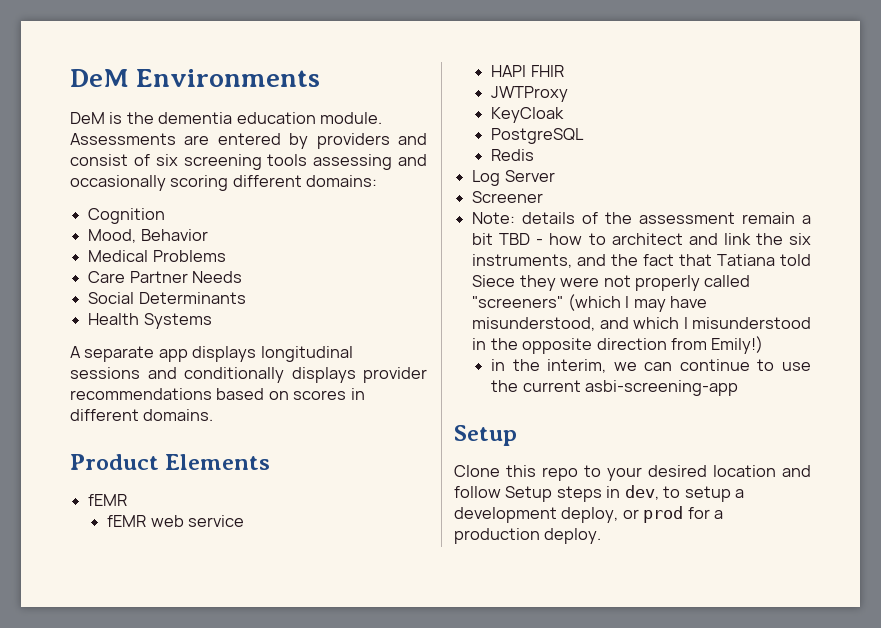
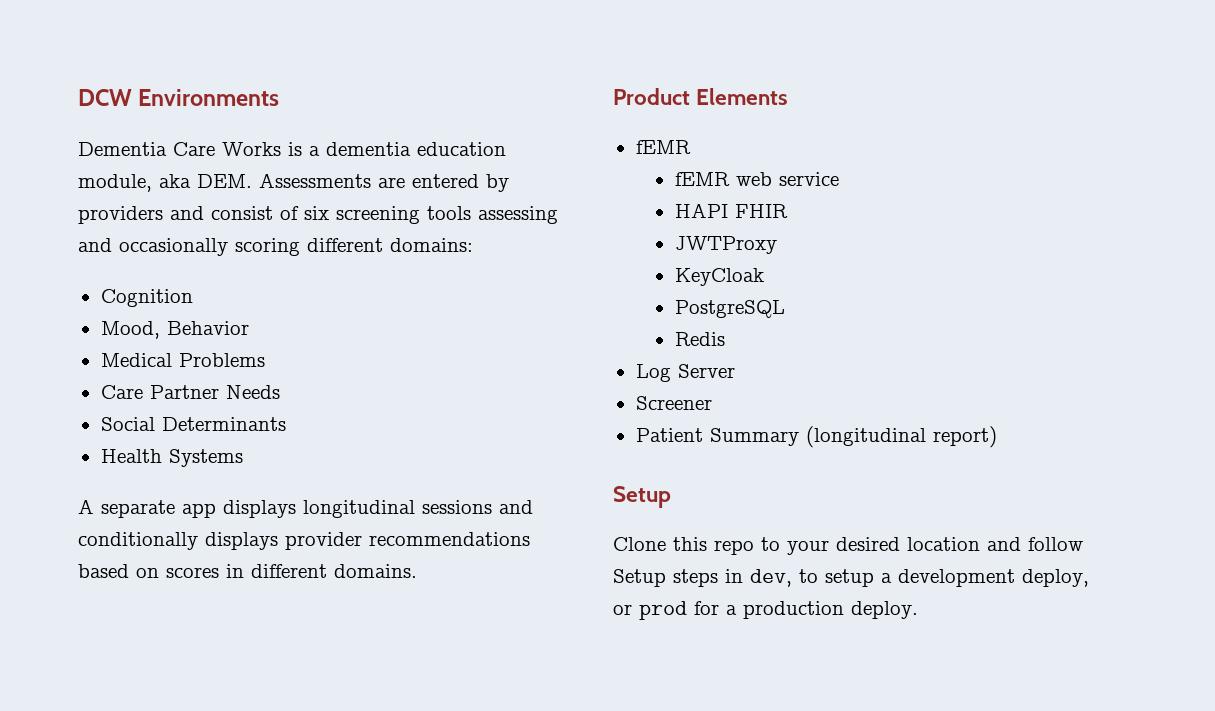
[70,69,129,87] DeM -> [78,89,132,106] DCW
[70,112,383,124] DeM is the dementia education module. -> [78,142,506,156] [78,174,252,192] Dementia Care Works is a dementia education module, aka DEM.
[472,212,811,224] [472,233,811,245] [472,254,811,268] [472,275,751,291] [472,294,707,312] [472,317,811,331] [472,336,764,354] [491,359,811,373] [491,380,739,396] Note: details of the assessment remain a bit TBD - how to architect and link the six instruments, and the fact that Tatiana told Siece they were not properly called "screeners" (which I may have misunderstood, and which I misunderstood in the opposite direction from Emily!) // in the interim, we can continue to use the current asbi-screening-app -> [635,426,997,448] Patient Summary (longitudinal report)

